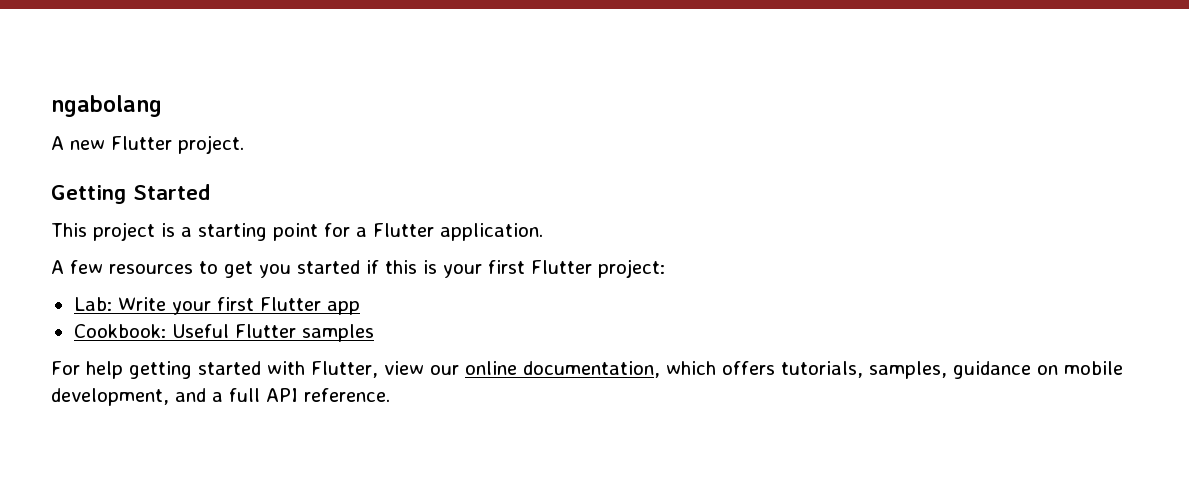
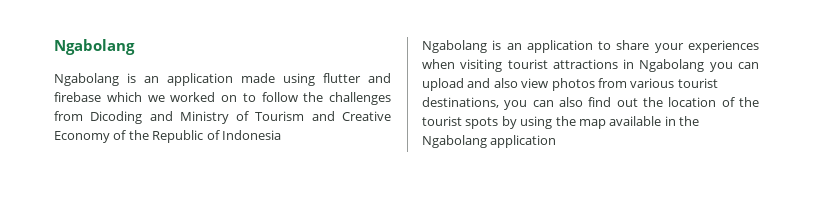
[51,95,162,117] [51,135,244,154] [51,184,210,204] [51,222,543,241] [51,259,665,278] [73,297,360,315] [73,324,374,342] [51,361,1123,379] [51,388,390,406] ngabolang // A new Flutter project. // Getting Started // This project is a starting point for a Flutter application. // A few resources to get you started if this is your first Flutter project: // Lab: Write your first Flutter app // Cookbook: Useful Flutter samples // For help getting started with Flutter, view our online documentation, which offers tutorials, samples, guidance on mobile development, and a full API reference. -> [54,39,135,55] [54,73,391,86] [54,92,391,105] [54,111,391,124] [54,130,281,143] [422,40,759,53] [422,59,759,72] [422,78,718,91] [422,97,759,110] [422,116,699,129] [422,135,557,148] Ngabolang // Ngabolang is an application made using flutter and firebase which we worked on to follow the challenges from Dicoding and Ministry of Tourism and Creative Economy of the Republic of Indonesia // Ngabolang is an application to share your experiences when visiting tourist attractions in Ngabolang you can upload and also view photos from various tourist destinations, you can also find out the location of the tourist spots by using the map available in the Ngabolang application

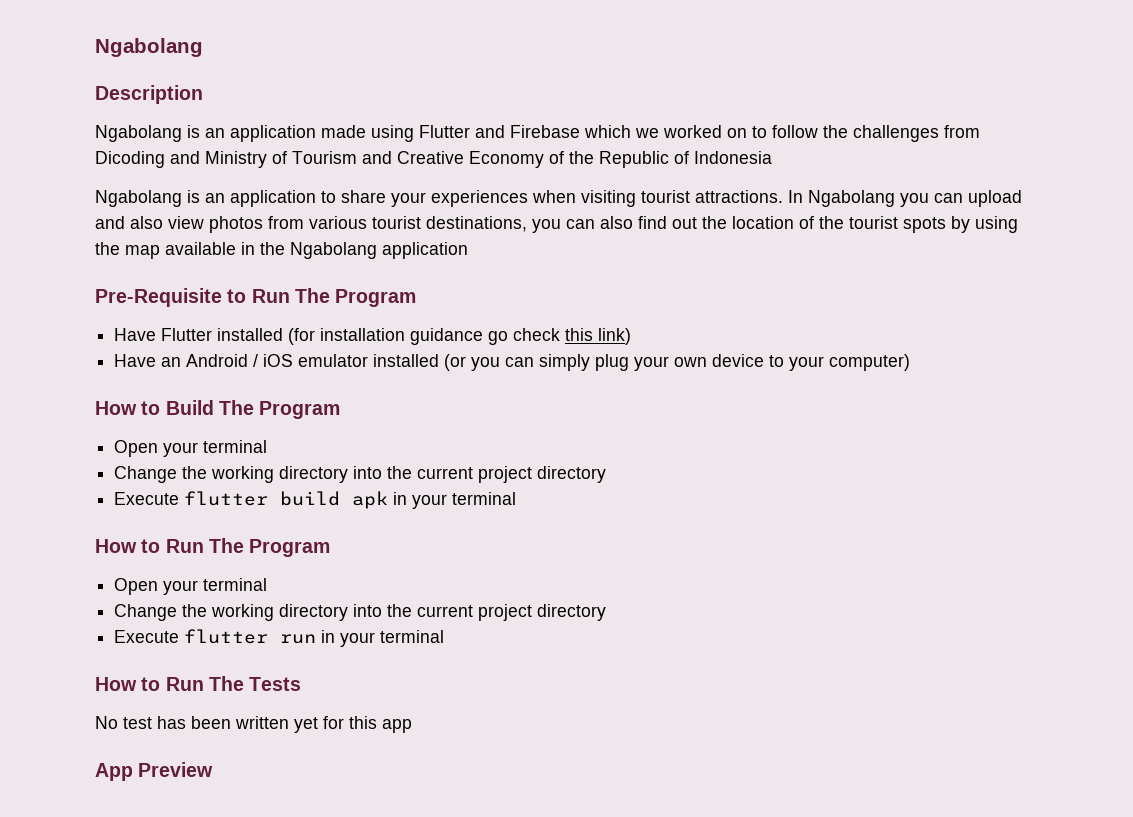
[54,39,135,55] Ngabolang -> [95,38,203,57] [95,85,203,104] Ngabolang // Description
[323,73,391,83] [54,92,101,102] flutter and firebase -> [419,125,580,138] Flutter and Firebase
[552,59,635,69] attractions in -> [695,190,803,203] attractions. In
(557, 141) none -> [95,288,417,307] [114,328,632,345] [114,354,911,371] [95,400,341,419] [114,440,268,457] [114,466,607,483] [114,491,517,509] [95,538,331,557] [114,578,268,595] [114,604,607,621] [114,629,445,647] [95,676,302,691] [95,716,412,733] [95,762,214,781] // Pre-Requisite to Run The Program // Have Flutter installed (for installation guidance go check this link) // Have an Android / iOS emulator installed (or you can simply plug your own device to your computer) // How to Build The Program // Open your terminal // Change the working directory into the current project directory // Execute flutter build apk in your terminal // How to Run The Program // Open your terminal // Change the working directory into the current project directory // Execute flutter run in your terminal // How to Run The Tests // No test has been written yet for this app // App Preview

